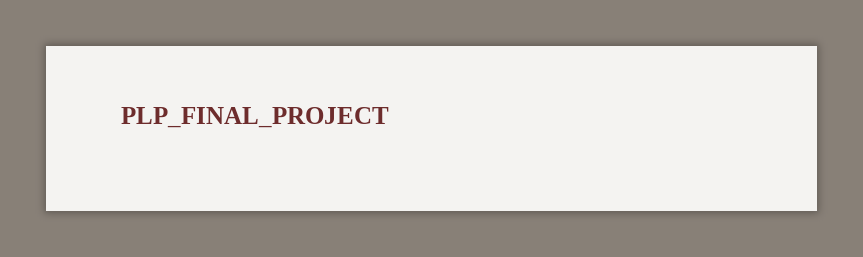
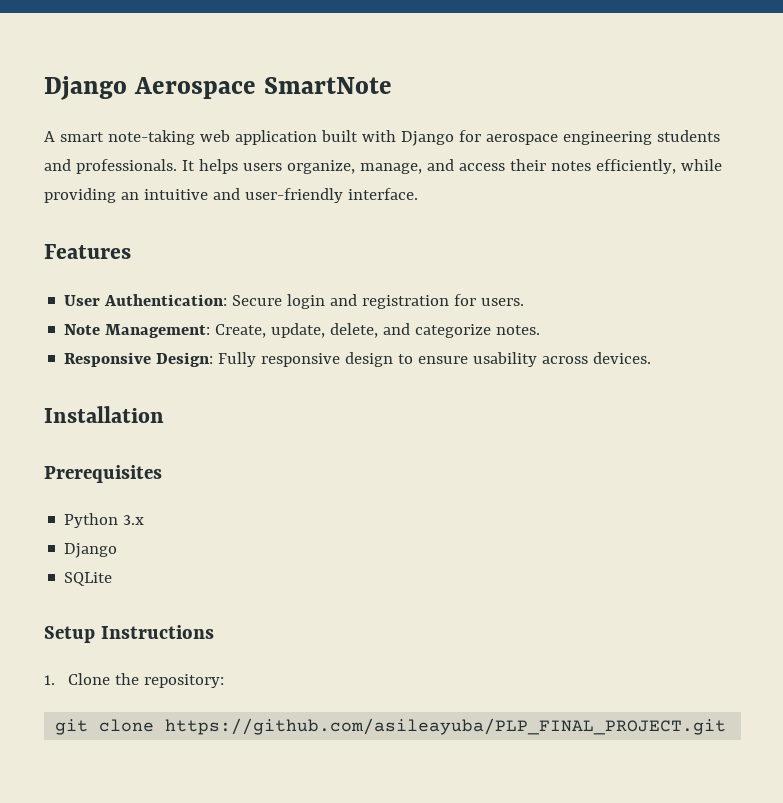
[121,107,389,128] PLP_FINAL_PROJECT -> [44,76,392,100] [44,130,720,146] [44,159,722,174] [44,188,418,203] [44,244,131,259] [64,294,525,309] [64,323,541,338] [64,352,652,367] [44,406,164,423] [44,465,162,483] [64,513,145,528] [64,543,118,558] [64,572,113,586] [44,625,214,643] [44,673,224,688] [55,718,727,735] Django Aerospace SmartNote // A smart note-taking web application built with Django for aerospace engineering students and professionals. It helps users organize, manage, and access their notes efficiently, while providing an intuitive and user-friendly interface. // Features // User Authentication: Secure login and registration for users. // Note Management: Create, update, delete, and categorize notes. // Responsive Design: Fully responsive design to ensure usability across devices. // Installation // Prerequisites // Python 3.x // Django // SQLite // Setup Instructions // 1. Clone the repository: // git clone https://github.com/asileayuba/PLP_FINAL_PROJECT.git

